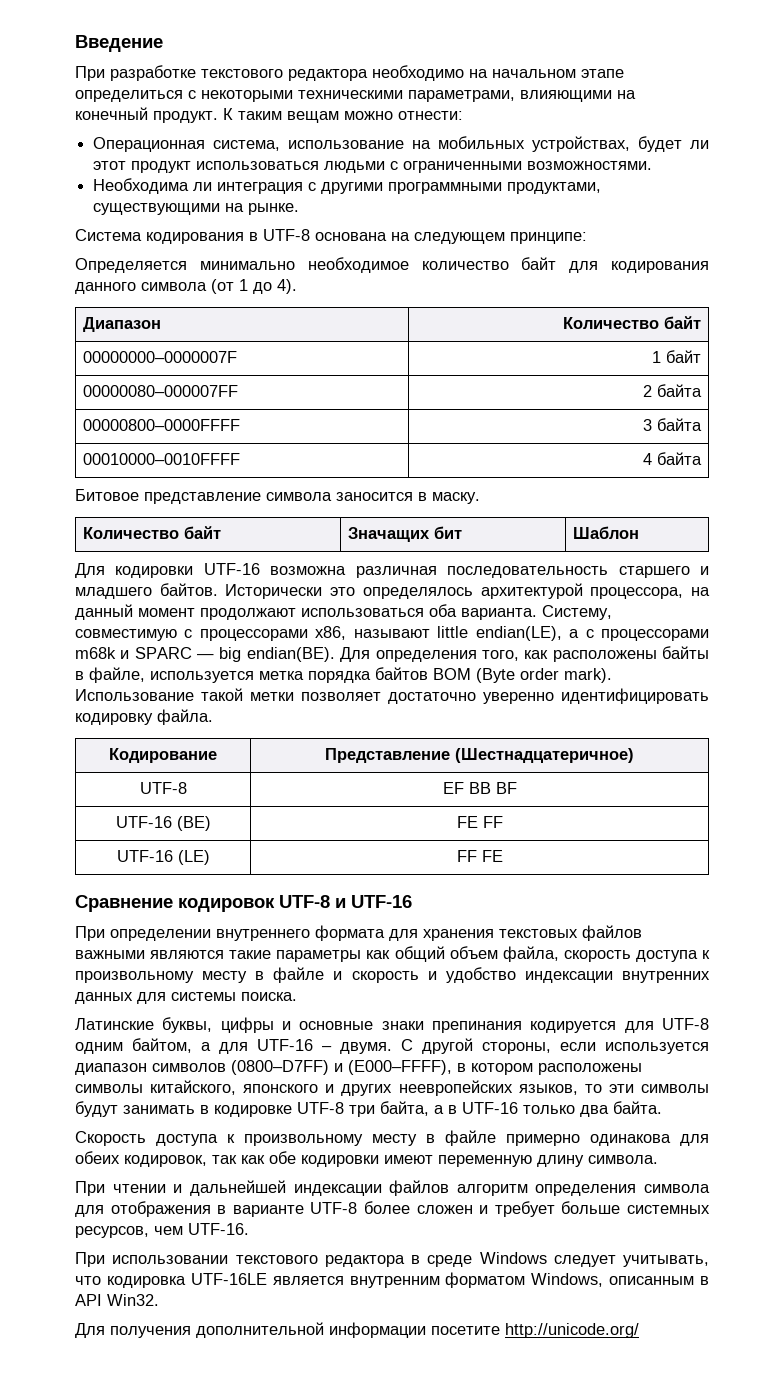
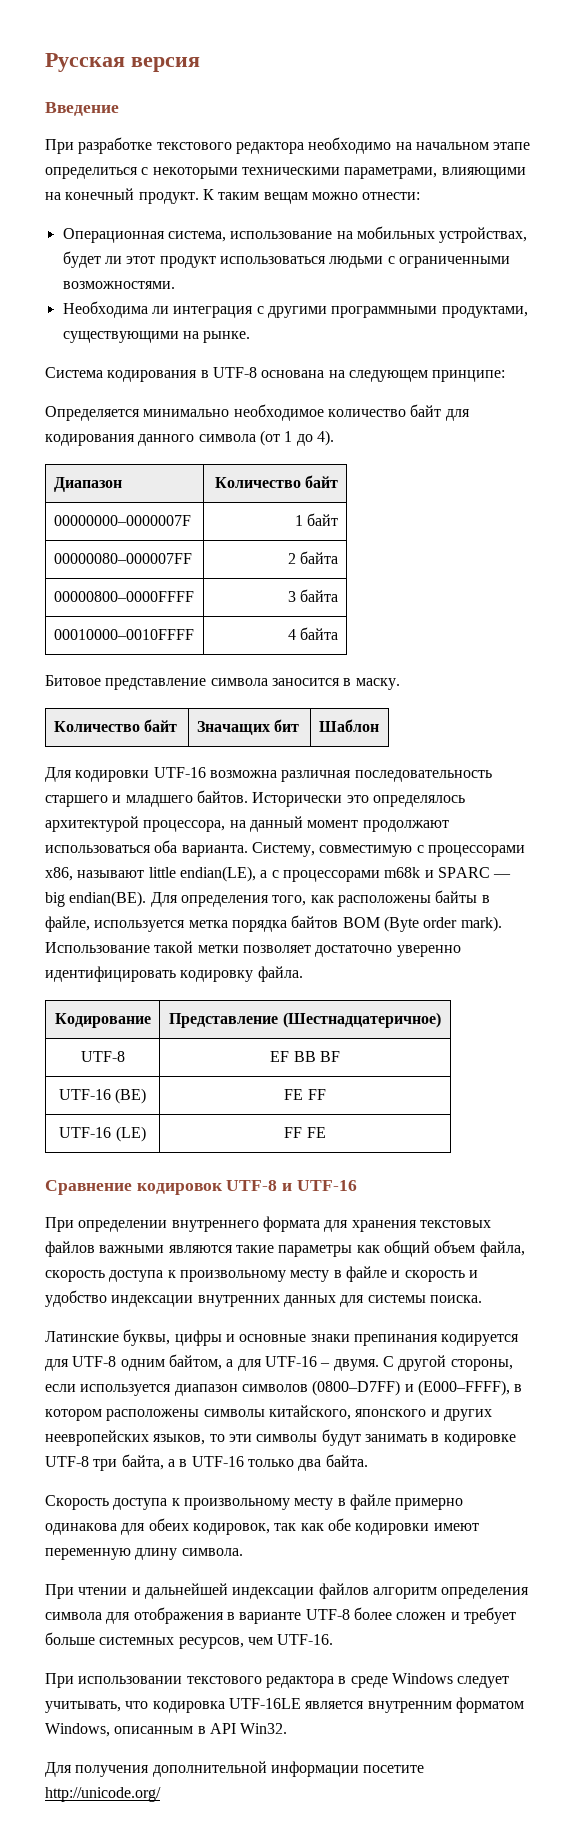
(75, 43) none -> [45,53,200,72] Русская версия //

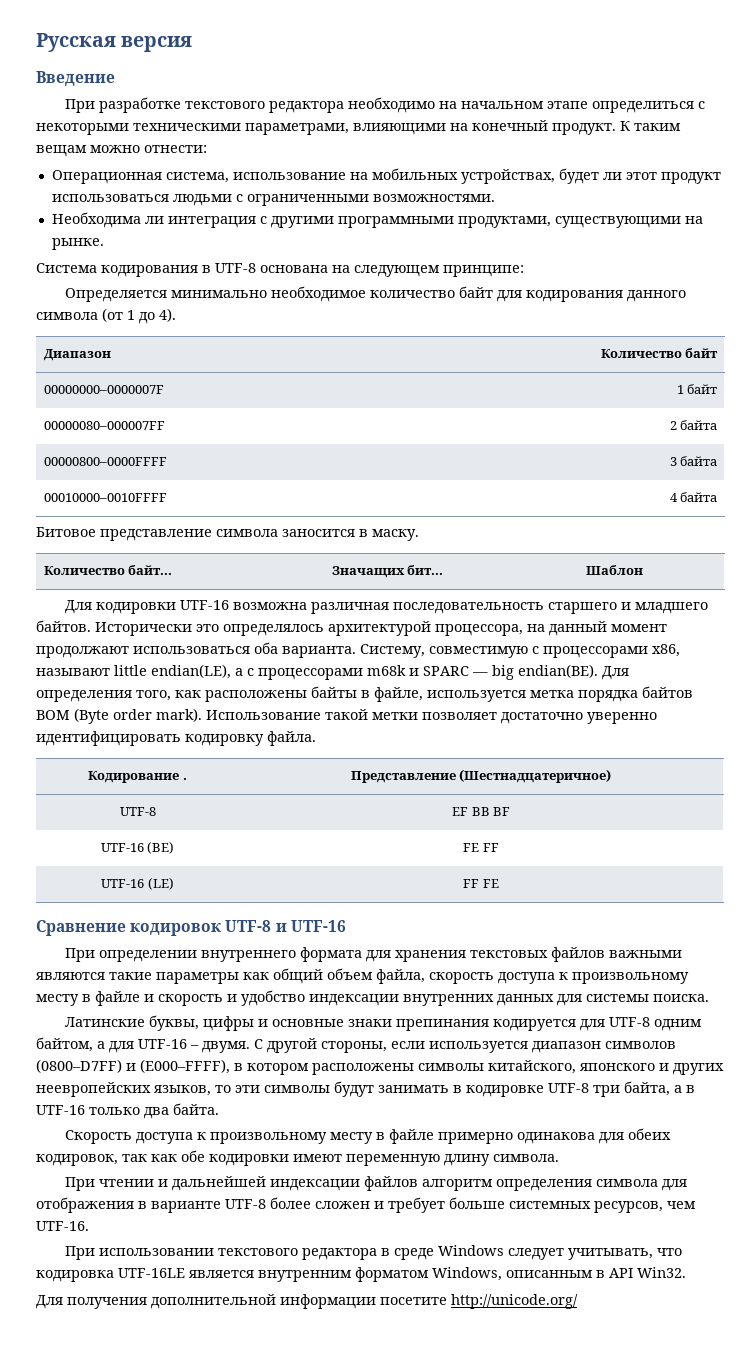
[144,719,178,732] байт -> [128,565,173,575] байт...
[274,719,300,732] бит -> [407,565,444,575] бит...
(151, 1020) none -> [182,777,187,780] .

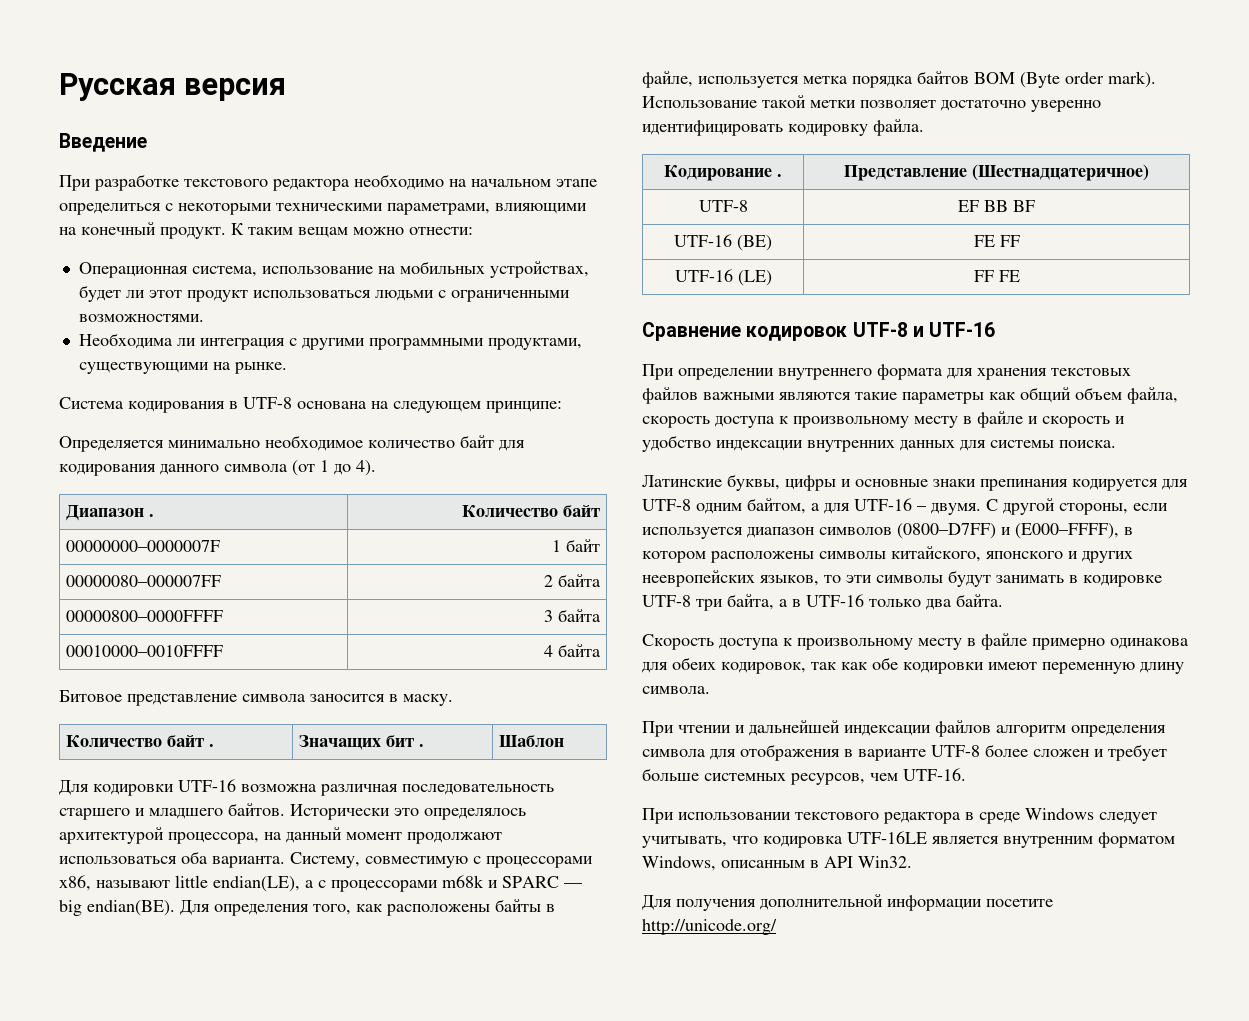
(111, 355) none -> [149,513,155,517] .
[128,565,173,575] байт... -> [167,735,215,747] байт .
[407,565,444,575] бит... -> [386,735,425,747] бит .

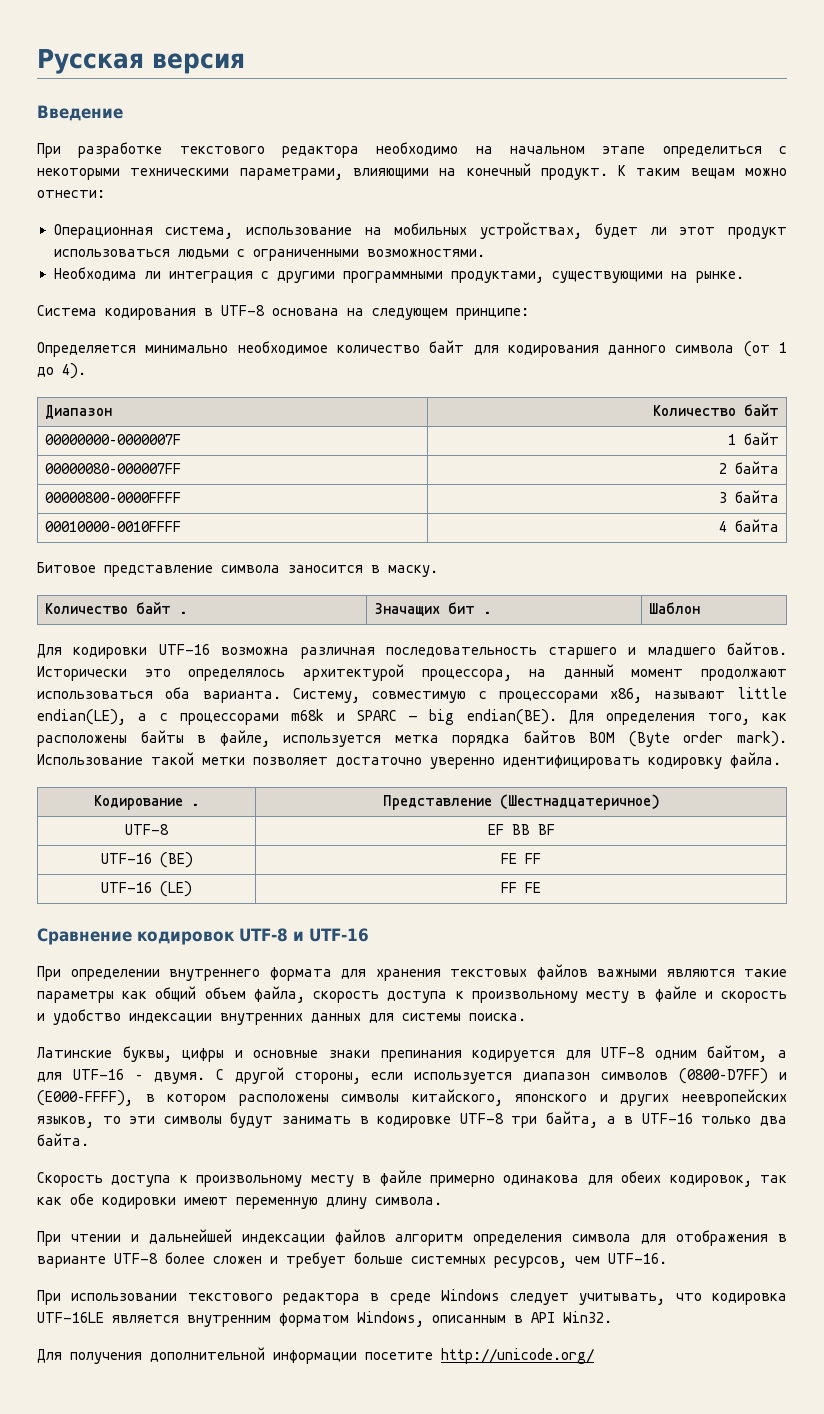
[149,513,155,517] . -> (112, 412) none

